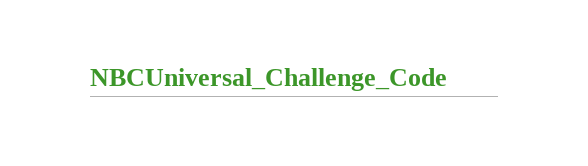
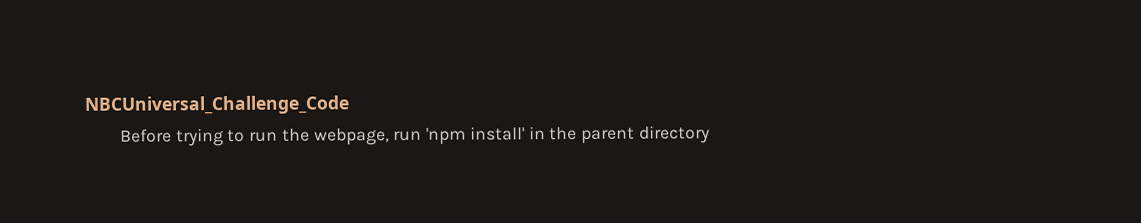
(447, 79) none -> [120,125,710,147] // Before trying to run the webpage, run 'npm install' in the parent directory

